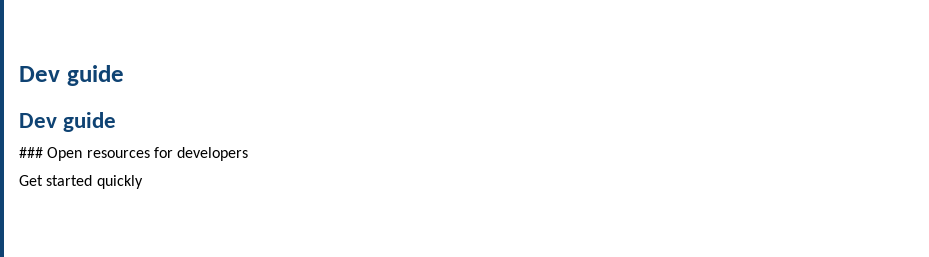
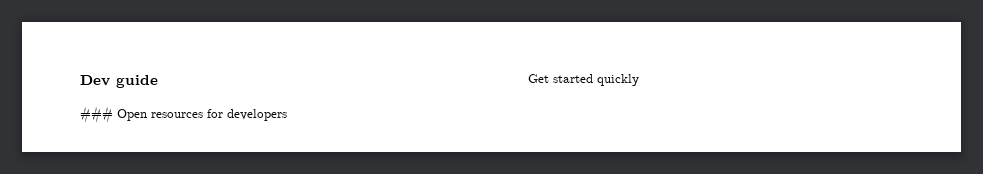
[19,65,124,86] [19,112,117,132] Dev guide // Dev guide -> [80,75,158,88] Dev guide

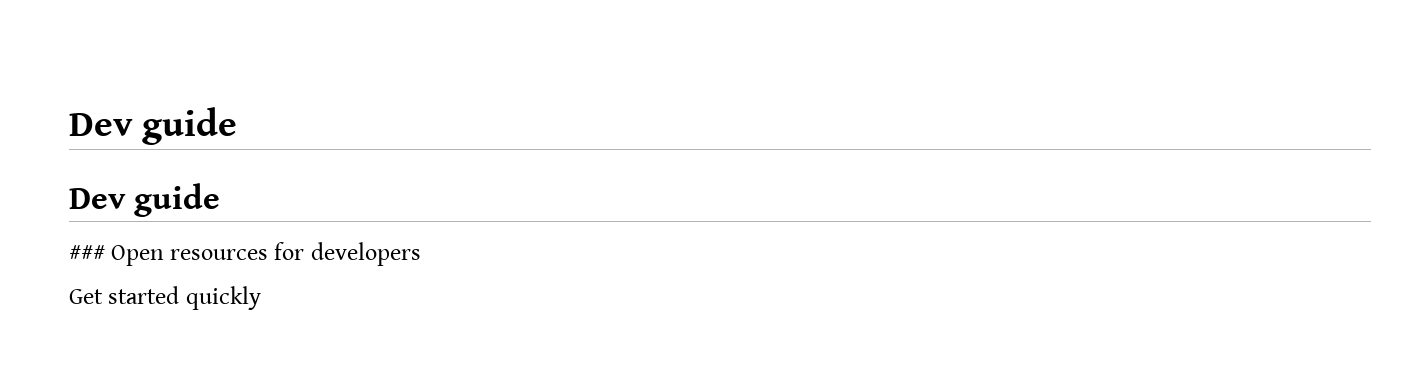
[80,75,158,88] Dev guide -> [69,107,238,145] [69,183,221,217] Dev guide // Dev guide

